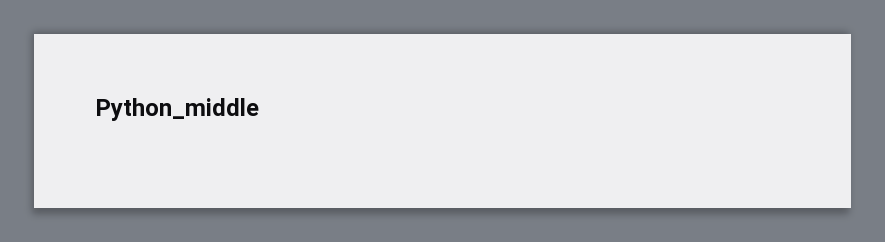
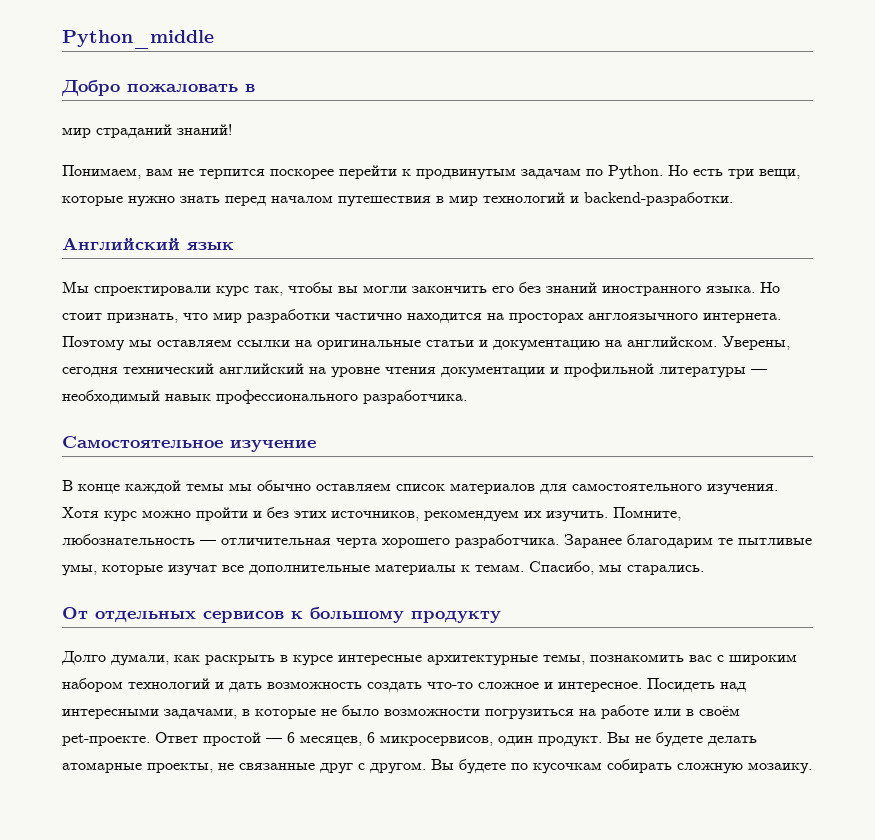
(259, 109) none -> [61,80,255,96] [62,124,232,138] [62,165,800,180] [62,192,733,207] [62,237,234,250] [62,281,780,297] [62,309,781,323] [62,336,790,351] [62,363,767,378] [62,390,467,404] [62,436,316,452] [62,480,778,495] [62,507,681,522] [62,534,812,548] [62,561,704,576] [62,607,501,623] [61,651,797,666] [62,678,746,692] [62,705,740,720] [62,732,757,747] [62,759,812,774] // Добро пожаловать в // мир страданий знаний! // Понимаем, вам не терпится поскорее перейти к продвинутым задачам по Python. Но есть три вещи, которые нужно знать перед началом путешествия в мир технологий и backend-разработки. // Английский язык // Мы спроектировали курс так, чтобы вы могли закончить его без знаний иностранного языка. Но стоит признать, что мир разработки частично находится на просторах англоязычного интернета. Поэтому мы оставляем ссылки на оригинальные статьи и документацию на английском. Уверены, сегодня технический английский на уровне чтения документации и профильной литературы — необходимый навык профессионального разработчика. // Самостоятельное изучение // В конце каждой темы мы обычно оставляем список материалов для самостоятельного изучения. Хотя курс можно пройти и без этих источников, рекомендуем их изучить. Помните, любознательность — отличительная черта хорошего разработчика. Заранее благодарим те пытливые умы, которые изучат все дополнительные материалы к темам. Спасибо, мы старались. // От отдельных сервисов к большому продукту // Долго думали, как раскрыть в курсе интересные архитектурные темы, познакомить вас с широким набором технологий и дать возможность создать что-то сложное и интересное. Посидеть над интересными задачами, в которые не было возможности погрузиться на работе или в своём pet-проекте. Ответ простой — 6 месяцев, 6 микросервисов, один продукт. Вы не будете делать атомарные проекты, не связанные друг с другом. Вы будете по кусочкам собирать сложную мозаику.

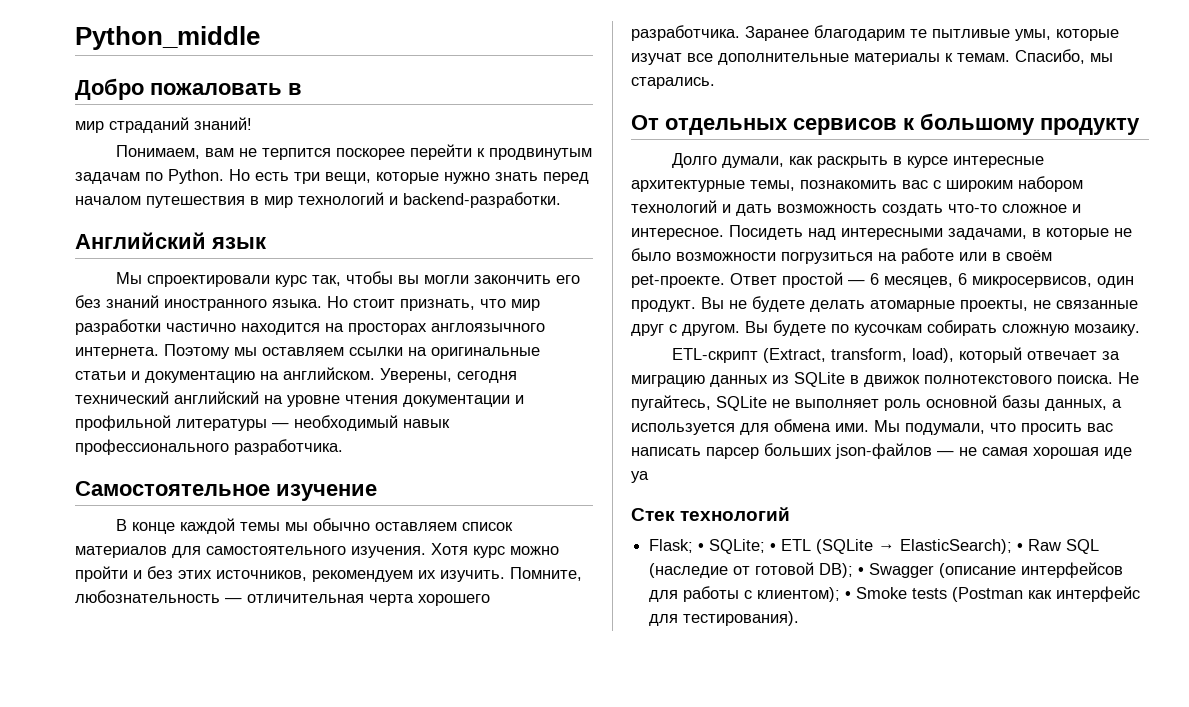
(812, 768) none -> [671,347,1120,363] [631,372,1139,387] [631,395,1122,411] [631,419,1113,435] [631,443,1132,459] [631,471,649,483] [631,507,791,521] [649,539,1100,554] [649,562,1124,578] [649,586,1141,602] [649,611,800,626] // ETL-скрипт (Extract, transform, load), который отвечает за миграцию данных из SQLite в движок полнотекстового поиска. Не пугайтесь, SQLite не выполняет роль основной базы данных, а используется для обмена ими. Мы подумали, что просить вас написать парсер больших json-файлов — не самая хорошая иде ya // Стек технологий // Flask; • SQLite; • ETL (SQLite → ElasticSearch); • Raw SQL (наследие от готовой DB); • Swagger (описание интерфейсов для работы с клиентом); • Smoke tests (Postman как интерфейс для тестирования).

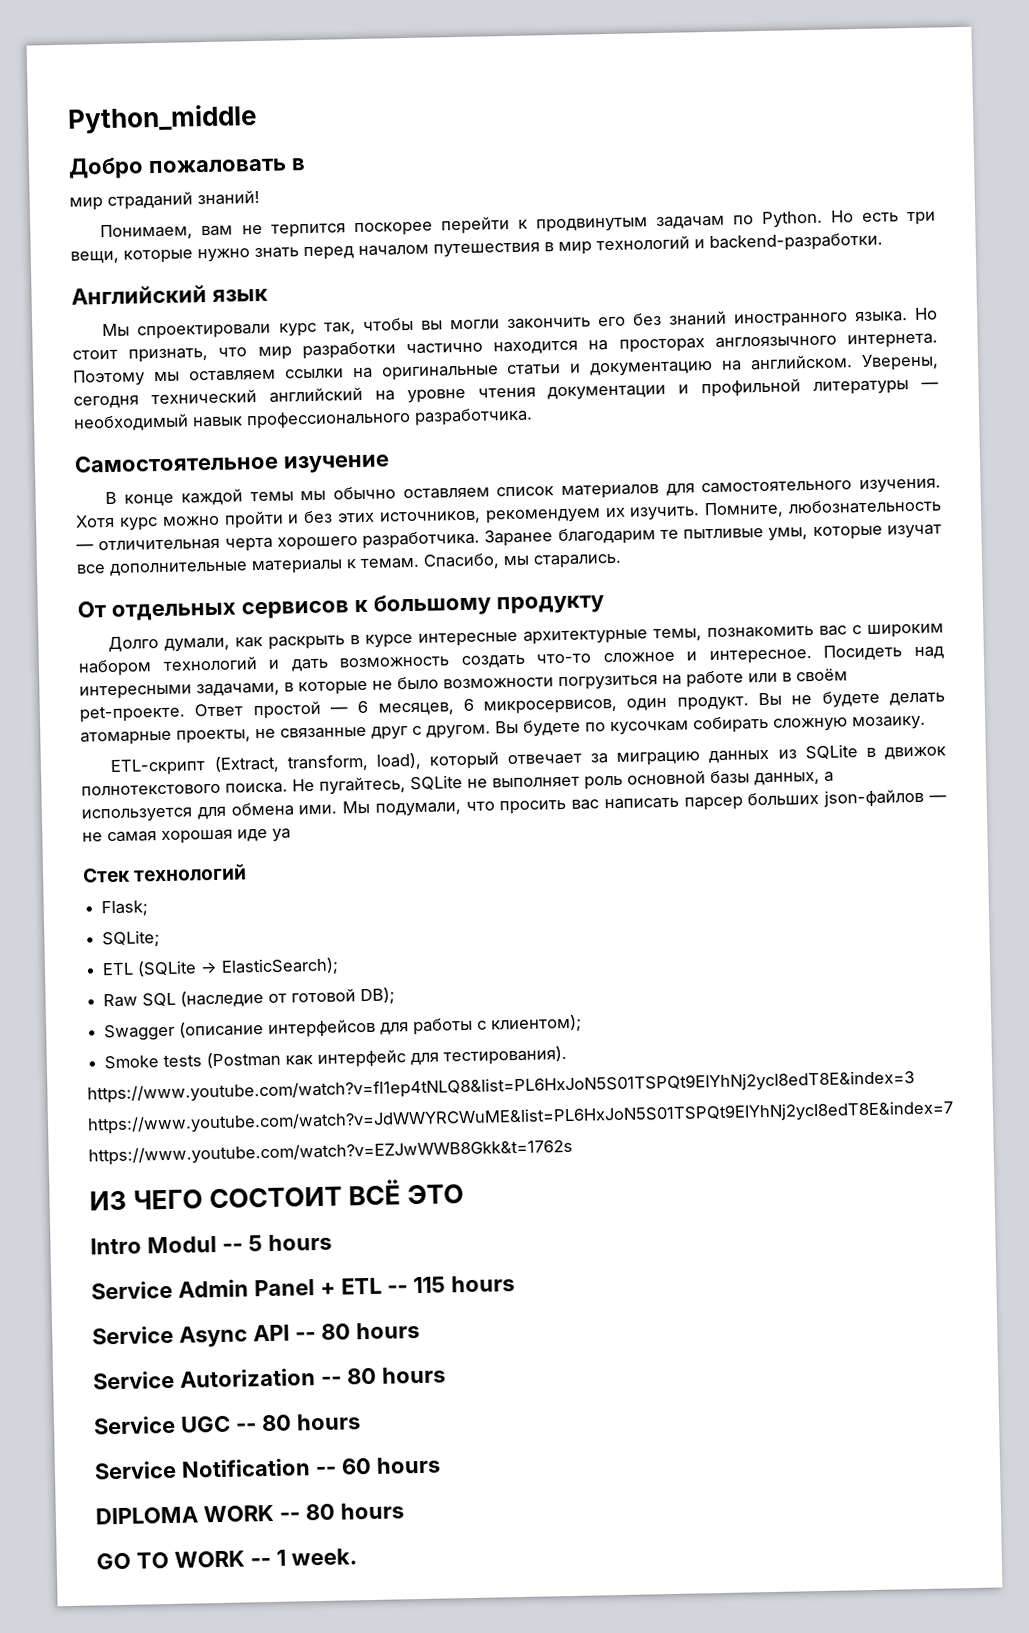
[698,543,705,551] • -> (149, 908) //
[770,543,777,551] • -> (161, 939) //
[1017,543,1024,551] • -> (340, 966) //
[858,567,865,575] • -> (396, 996) //
[845,591,852,599] • -> (583, 1023) //
(800, 618) none -> [87,1070,915,1104] [87,1100,954,1135] [88,1138,573,1166] [89,1179,465,1211] [90,1233,332,1255] [91,1275,515,1300] [92,1321,420,1348] [92,1366,446,1390] [93,1413,361,1435] [94,1456,441,1480] [95,1502,404,1525] [96,1548,357,1570] // https://www.youtube.com/watch?v=fl1ep4tNLQ8&list=PL6HxJoN5S01TSPQt9EIYhNj2ycI8edT8E&index=3 // https://www.youtube.com/watch?v=JdWWYRCWuME&list=PL6HxJoN5S01TSPQt9EIYhNj2ycI8edT8E&index=7 // https://www.youtube.com/watch?v=EZJwWWB8Gkk&t=1762s // ИЗ ЧЕГО СОСТОИТ ВСЁ ЭТО // Intro Modul -- 5 hours // Service Admin Panel + ETL -- 115 hours // Service Async API -- 80 hours // Service Autorization -- 80 hours // Service UGC -- 80 hours // Service Notification -- 60 hours // DIPLOMA WORK -- 80 hours // GO TO WORK -- 1 week.

